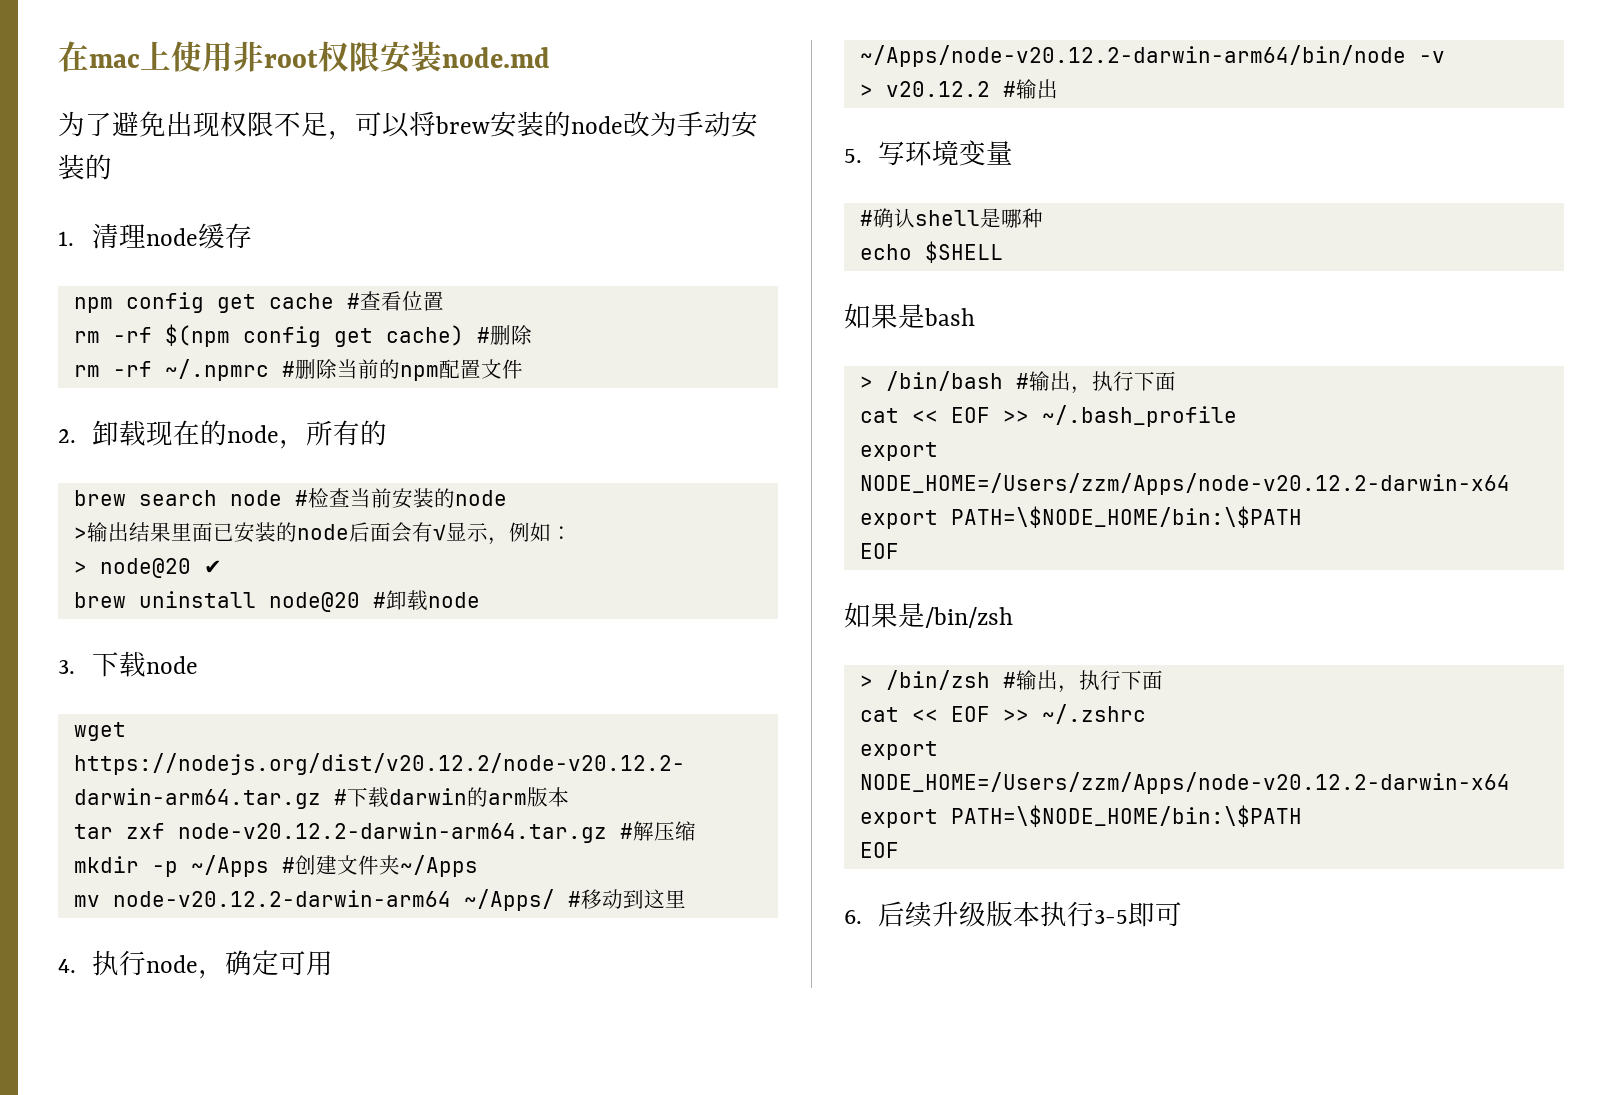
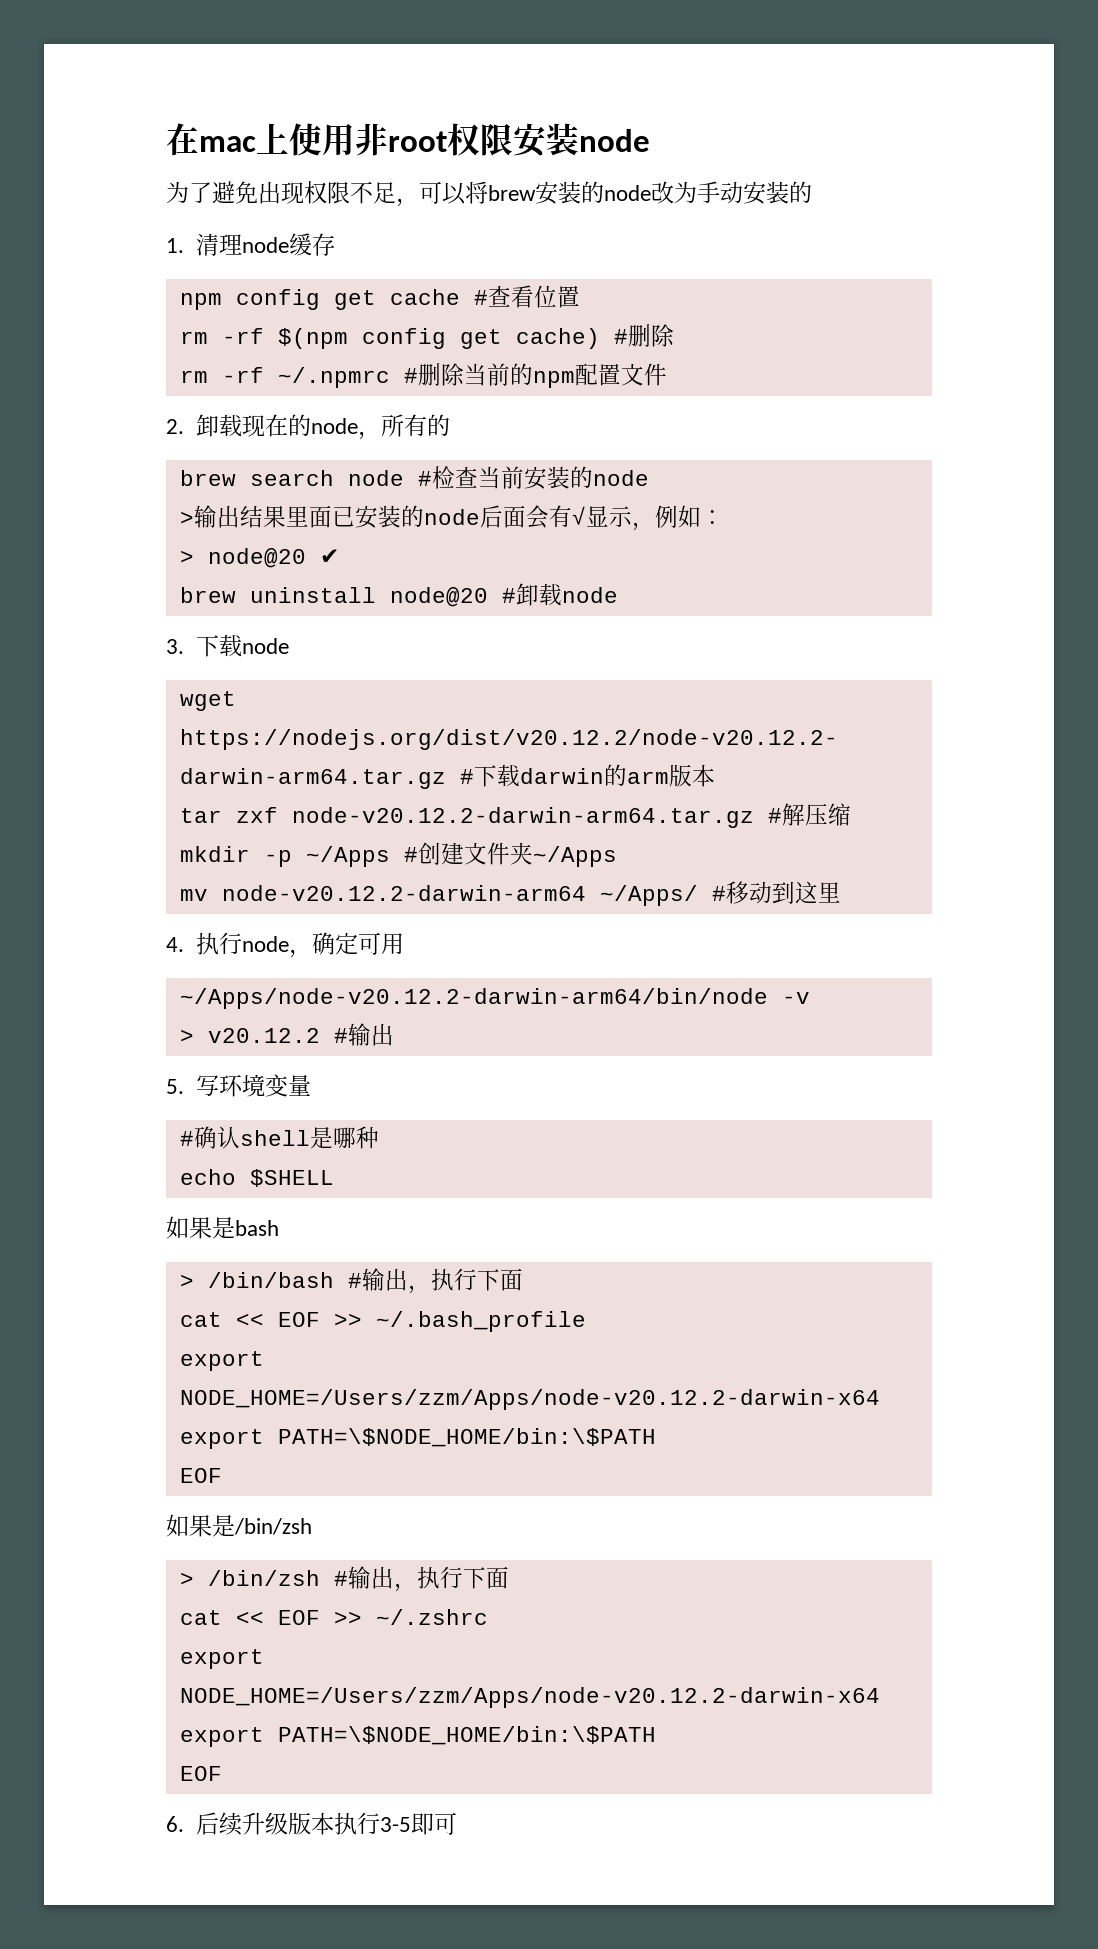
[442,47,550,68] node.md -> [579,129,650,152] node

